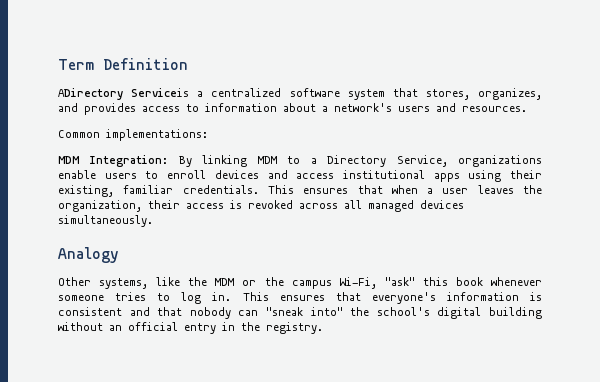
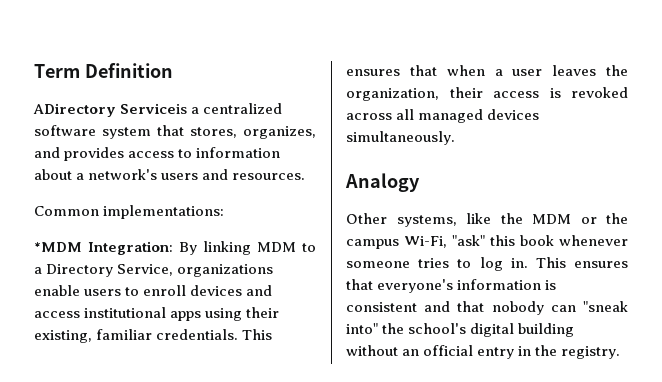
[58,156,79,164] MDM -> [34,242,82,252] *MDM

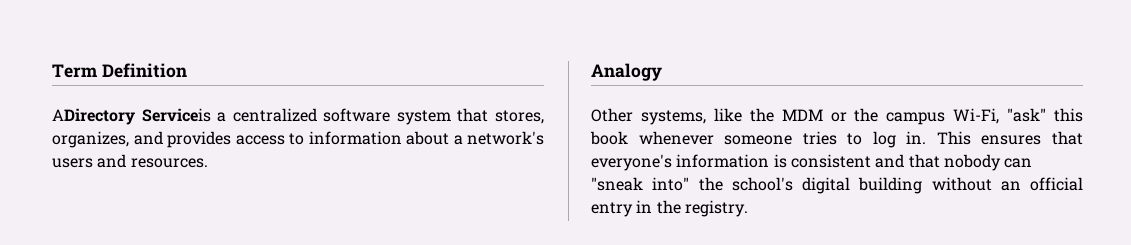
[34,205,225,219] [34,241,316,255] [34,264,274,277] [34,285,273,296] [34,307,280,321] [34,329,273,343] [346,65,628,76] [346,87,628,101] [346,109,540,123] [346,131,455,145] // Common implementations: // *MDM Integration: By linking MDM to a Directory Service, organizations enable users to enroll devices and access institutional apps using their existing, familiar credentials. This ensures that when a user leaves the organization, their access is revoked across all managed devices simultaneously. -> (208, 163) none

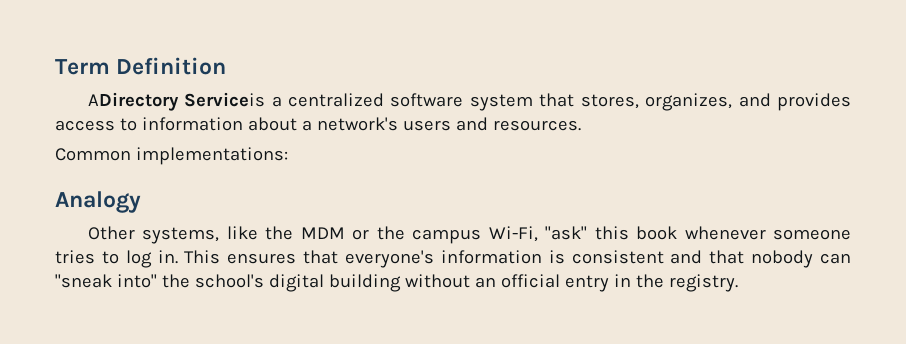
(208, 163) none -> [55,147,288,165] // Common implementations:

